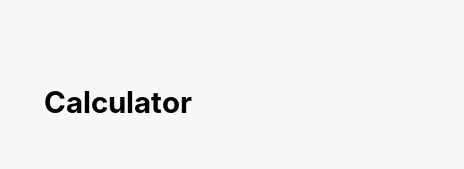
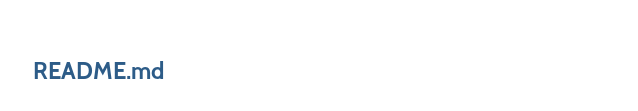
[44,91,192,113] Calculator -> [33,61,164,79] README.md

